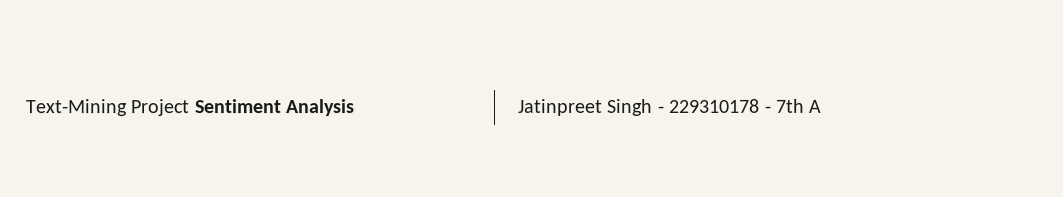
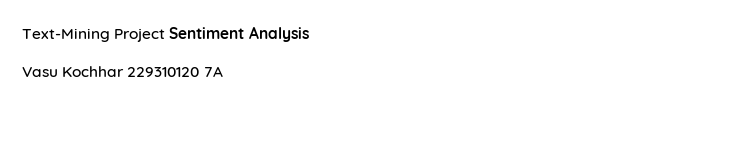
[518,98,823,117] Jatinpreet Singh - 229310178 - 7th A -> [22,66,223,77] Vasu Kochhar 229310120 7A

